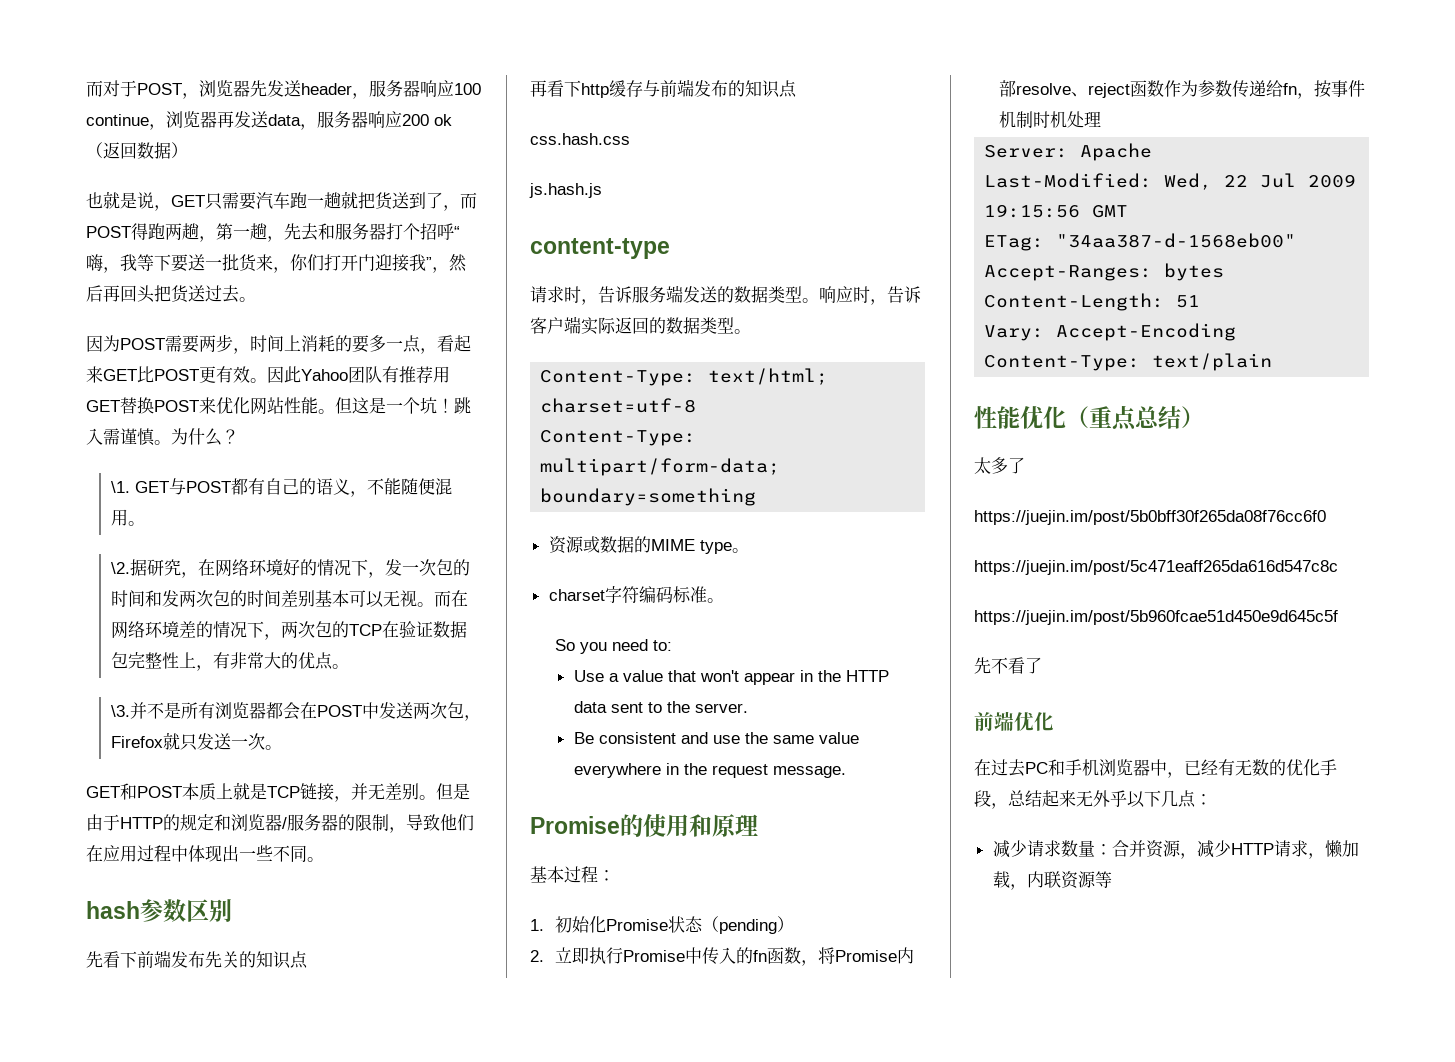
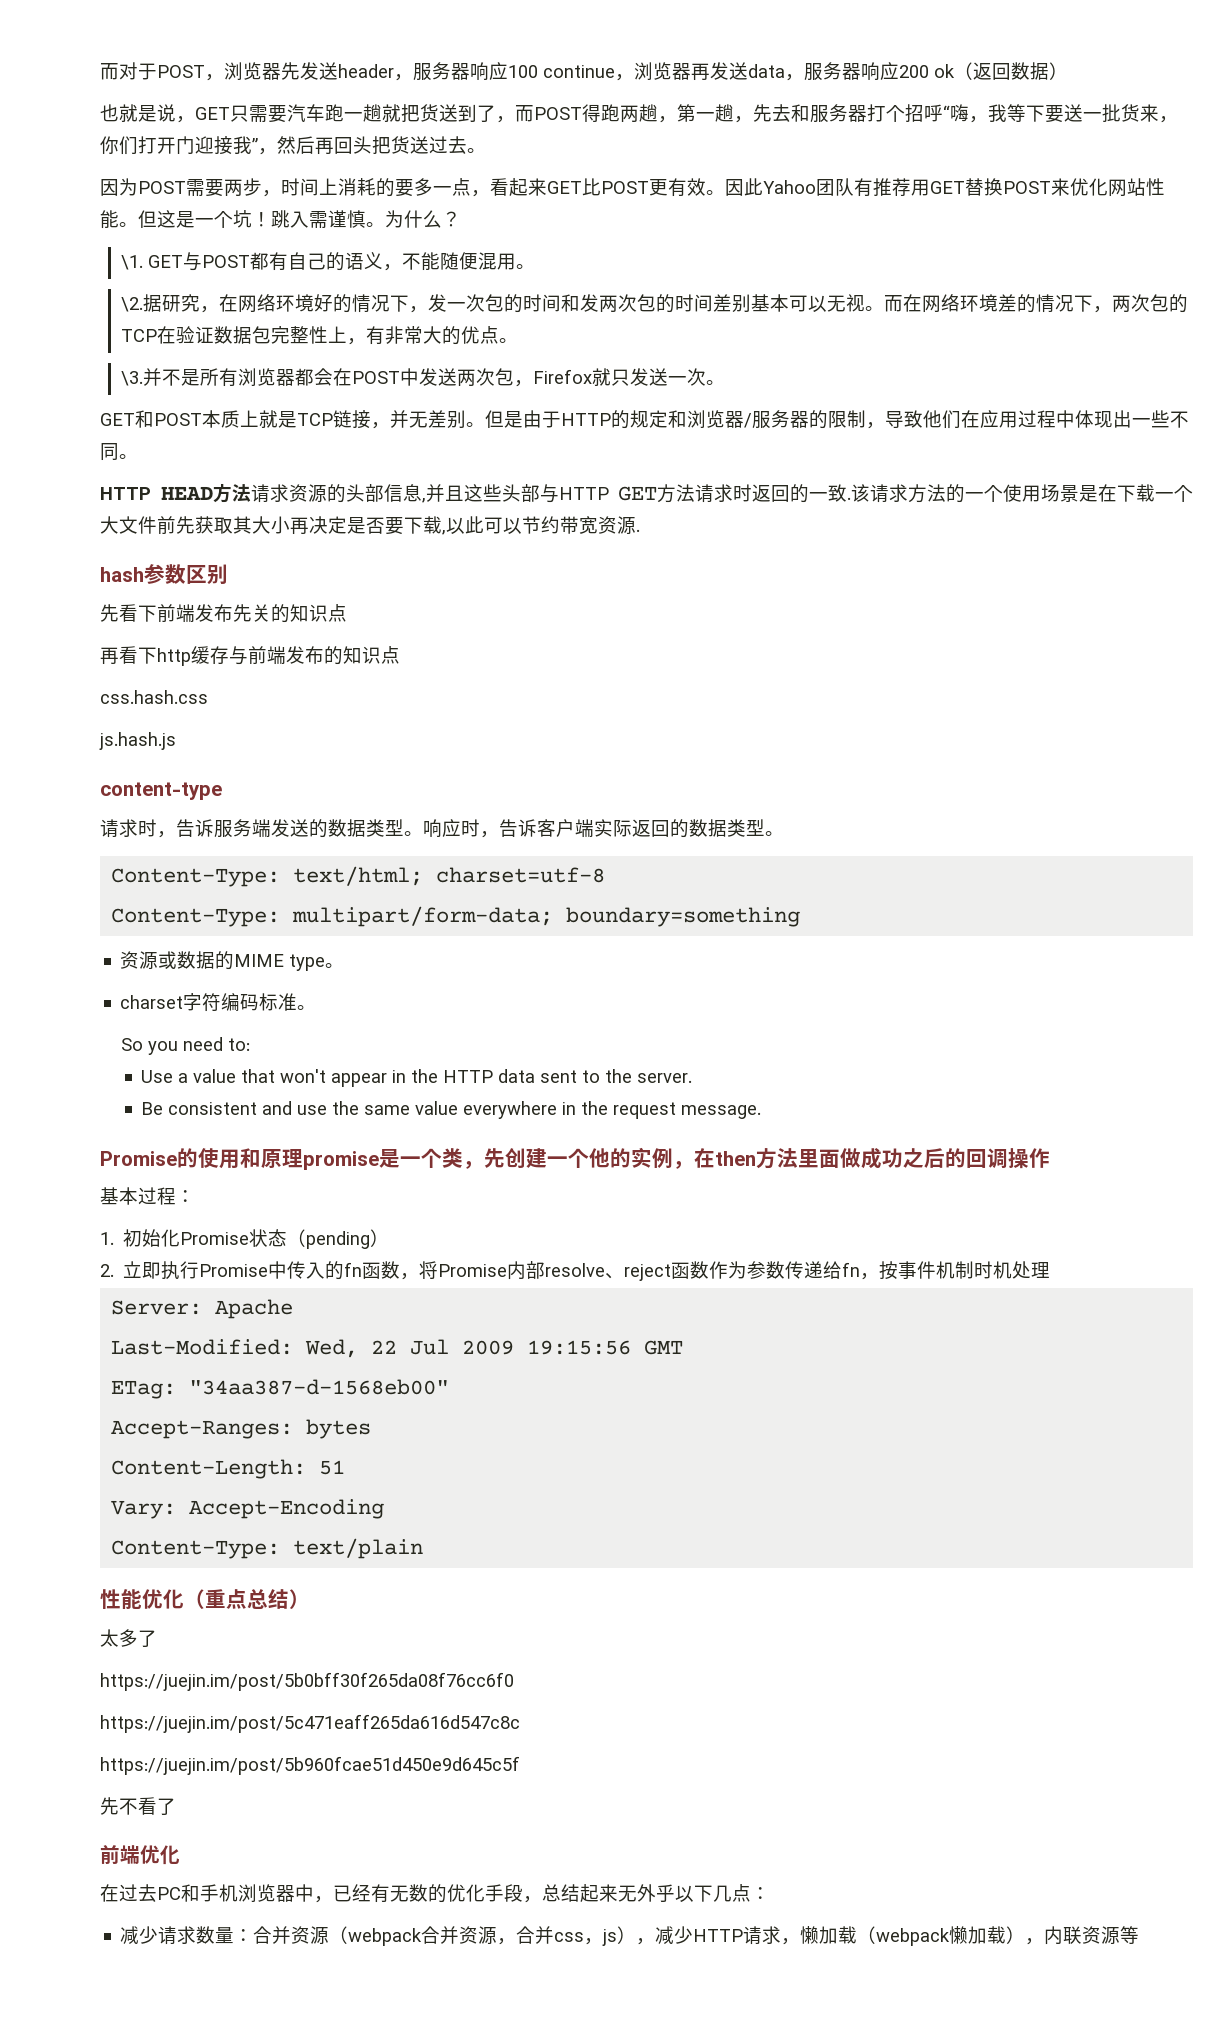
(324, 859) none -> [100,483,1193,503] [100,516,640,535] // HTTP HEAD方法请求资源的头部信息,并且这些头部与HTTP GET方法请求时返回的一致.该请求方法的一个使用场景是在下载一个大文件前先获取其大小再决定是否要下载,以此可以节约带宽资源.
(758, 825) none -> [303,1147,1050,1170] promise是一个类，先创建一个他的实例，在then方法里面做成功之后的回调操作
(1181, 848) none -> [329,1926,637,1946] （webpack合并资源，合并css，js）
(1010, 879) none -> [857,1926,1026,1946] （webpack懒加载）

